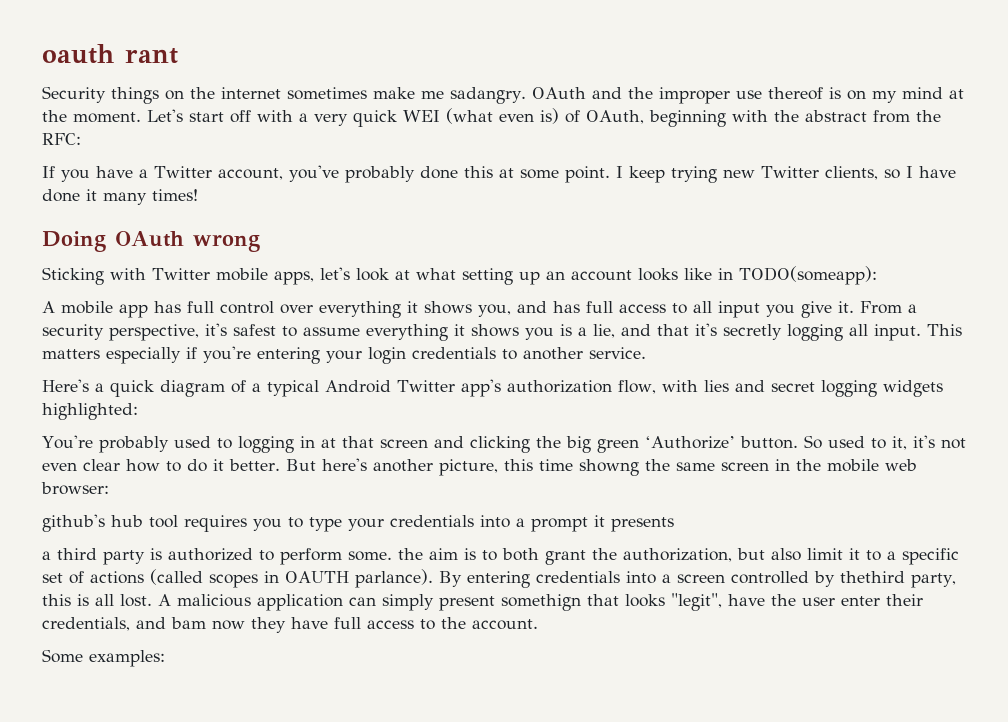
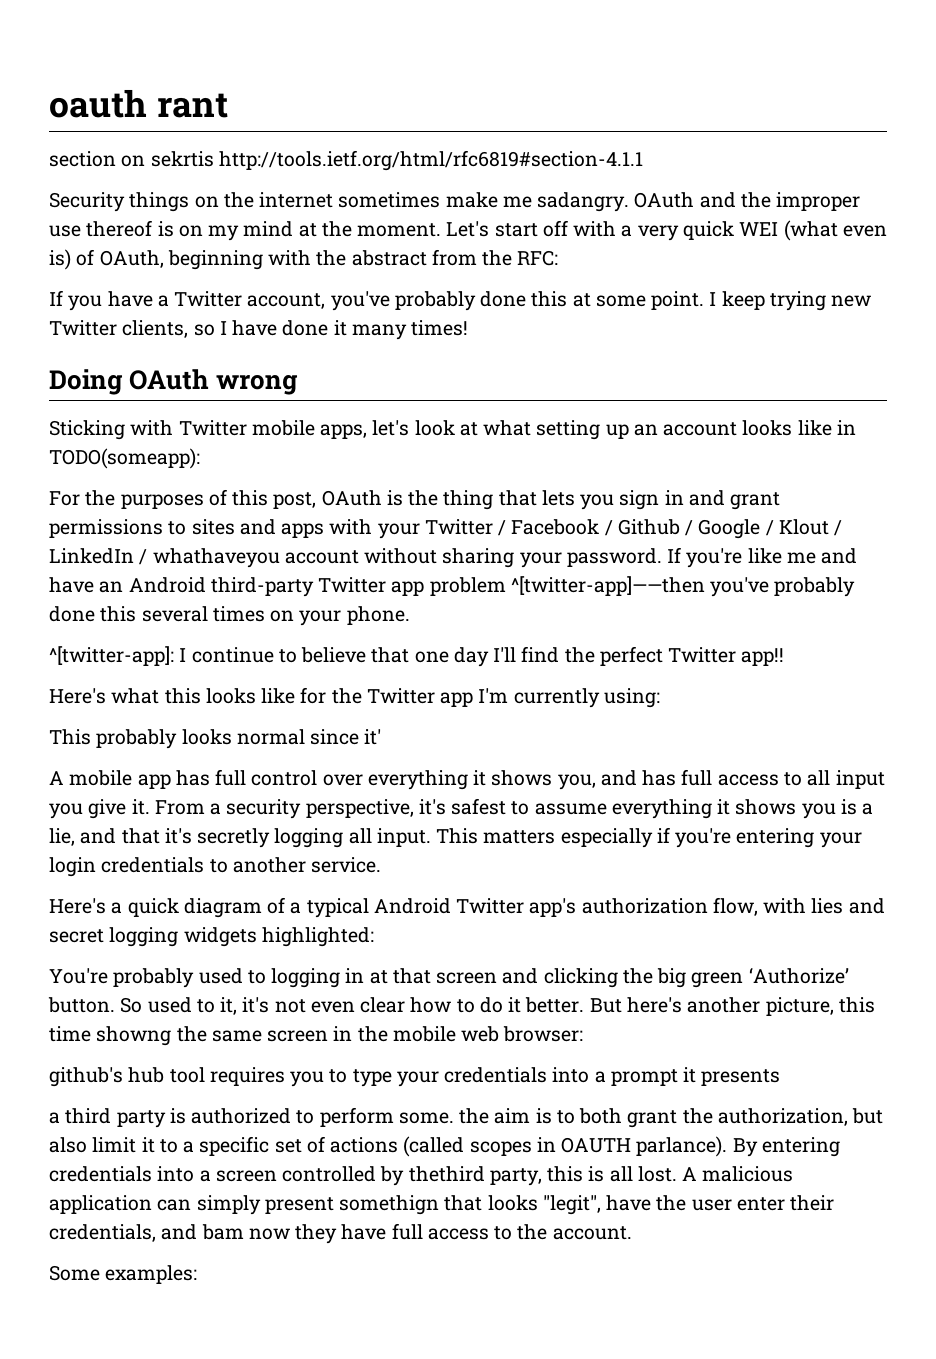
(178, 56) none -> [49,150,643,171] // section on sekrtis http://tools.ietf.org/html/rfc6819#section-4.1.1
(877, 275) none -> [49,489,781,510] [49,519,843,539] [49,547,858,568] [49,576,856,597] [49,606,410,626] [49,646,785,667] [49,687,660,708] [49,729,382,749] // For the purposes of this post, OAuth is the thing that lets you sign in and grant permissions to sites and apps with your Twitter / Facebook / Github / Google / Klout / LinkedIn / whathaveyou account without sharing your password. If you're like me and have an Android third-party Twitter app problem ^[twitter-app]——then you've probably done this several times on your phone. // ^[twitter-app]: I continue to believe that one day I'll find the perfect Twitter app!! // Here's what this looks like for the Twitter app I'm currently using: // This probably looks normal since it'

